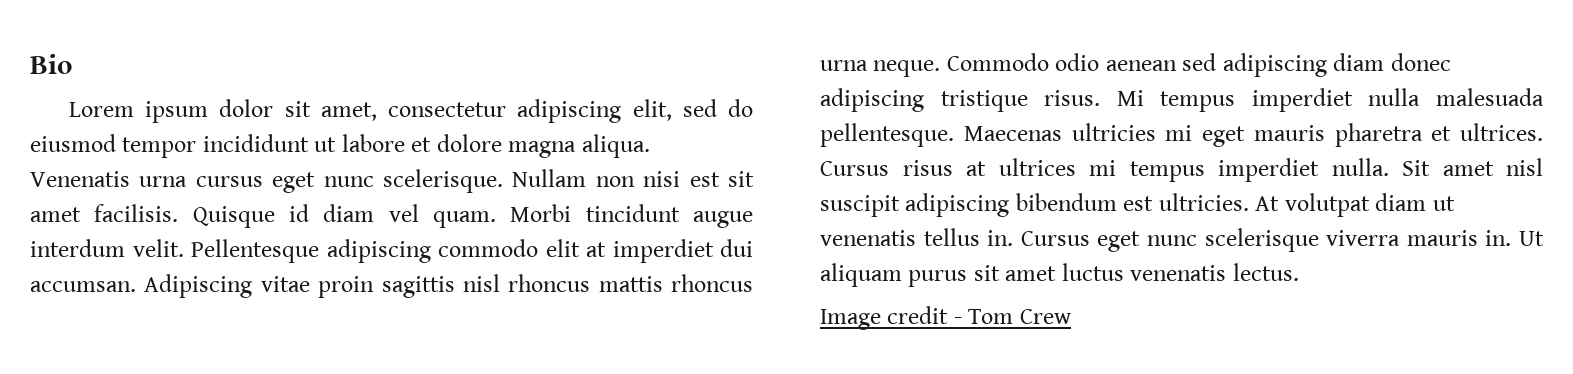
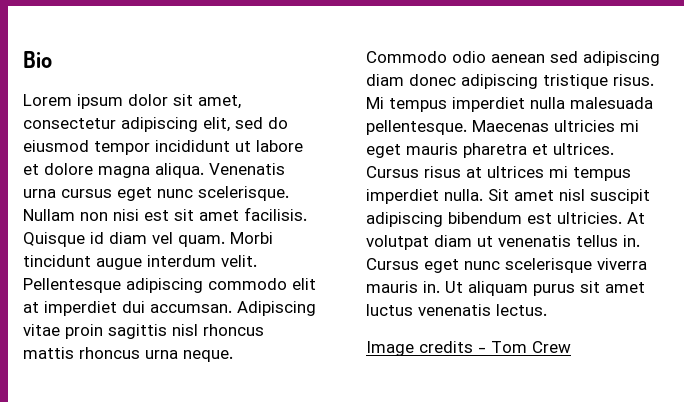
[887,306,949,324] credit -> [419,341,473,353] credits

